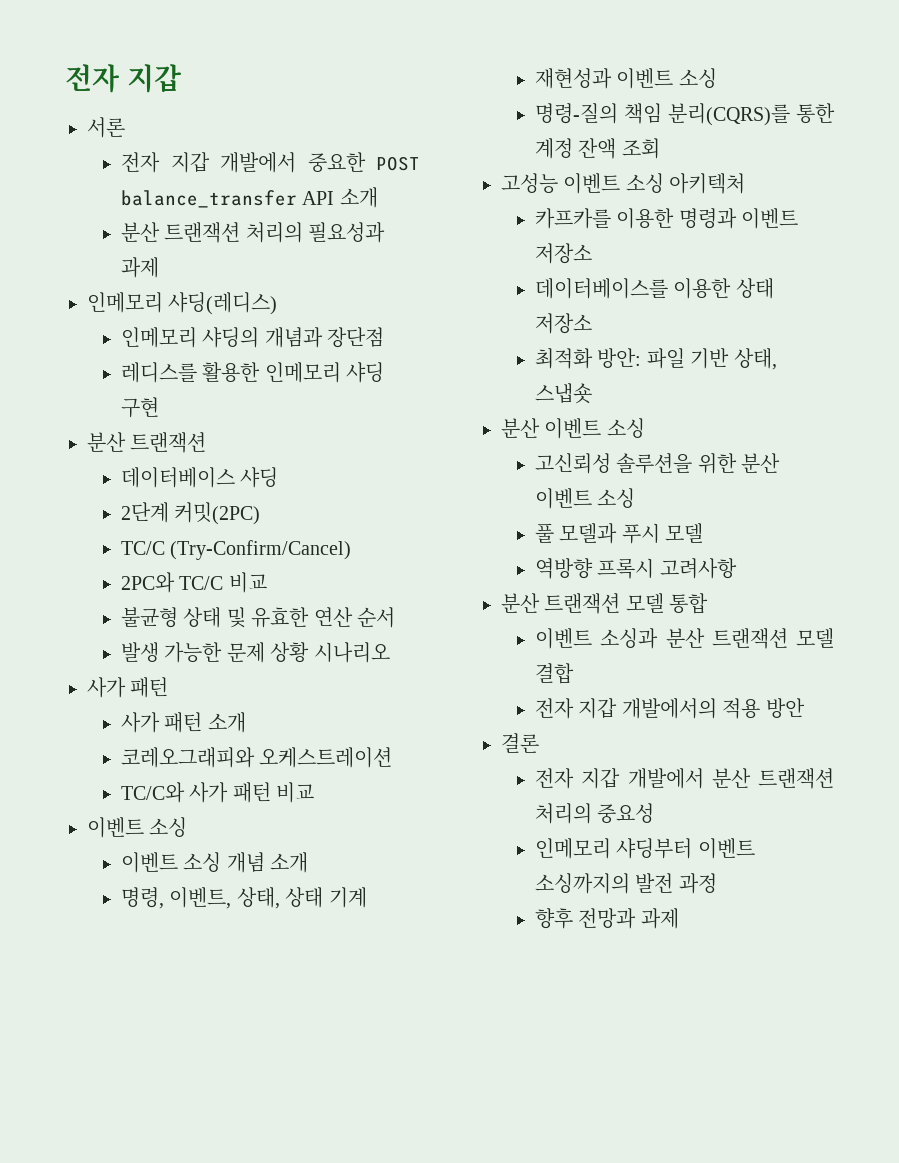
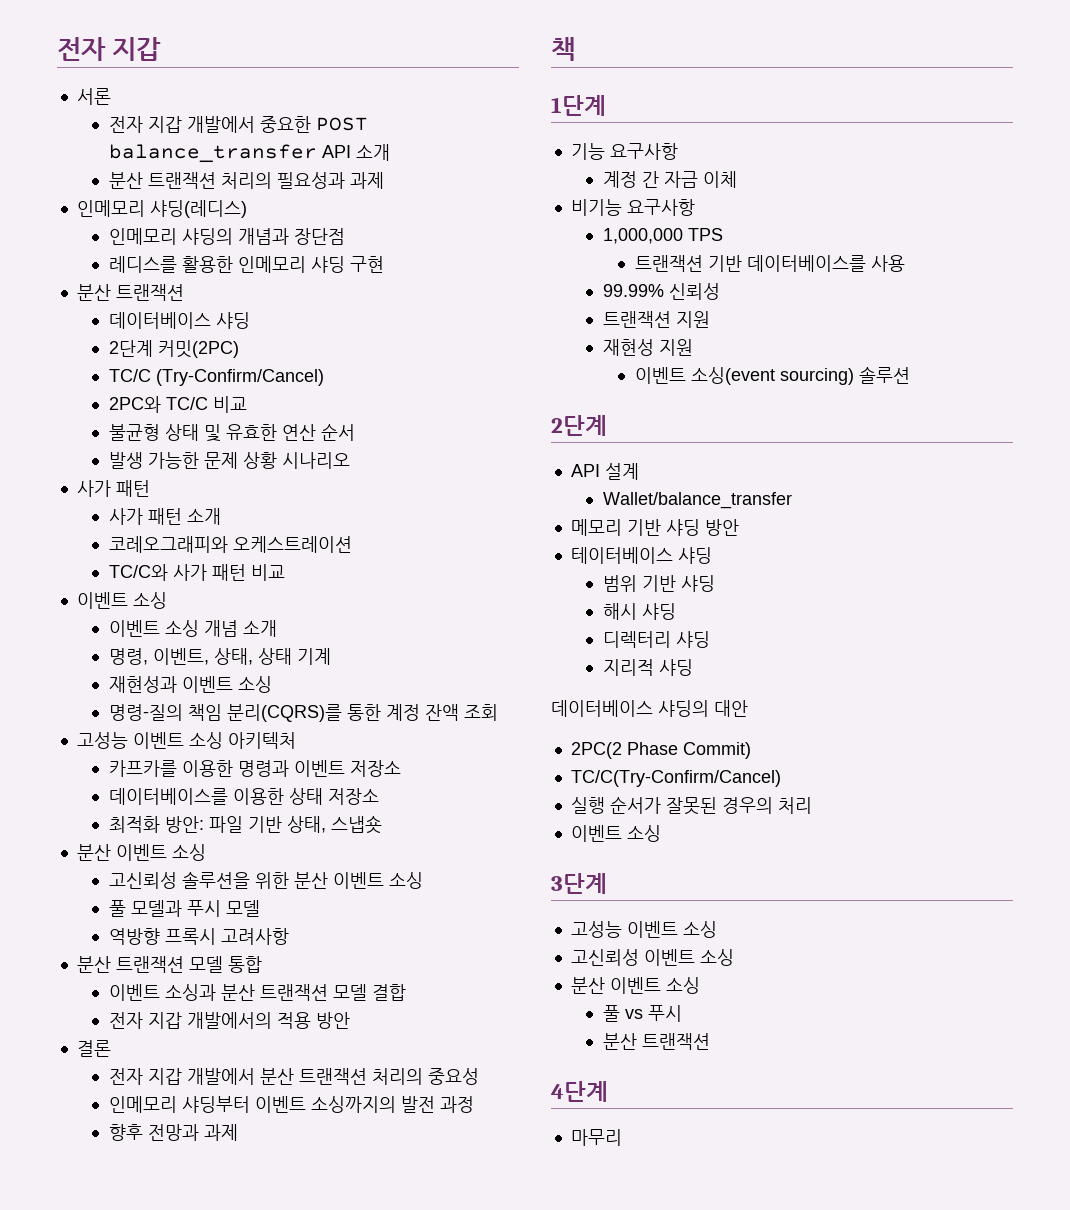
(679, 918) none -> [551,37,575,61] [551,95,606,116] [570,143,678,160] [602,171,737,188] [570,199,695,216] [602,228,723,244] [634,255,905,272] [602,283,720,300] [602,311,710,328] [602,339,693,356] [634,366,910,385] [551,415,607,436] [570,463,639,480] [602,492,792,509] [570,519,739,536] [570,547,712,564] [602,575,715,592] [602,603,676,620] [602,631,710,648] [602,659,693,676] [551,700,748,717] [570,742,751,759] [570,770,781,787] [570,796,812,815] [570,825,661,842] [551,873,607,894] [570,921,717,938] [570,949,734,966] [570,977,700,994] [602,1005,682,1022] [602,1033,710,1050] [551,1081,608,1102] [570,1129,622,1146] // 책 // 1단계 // 기능 요구사항 // 계정 간 자금 이체 // 비기능 요구사항 // 1,000,000 TPS // 트랜잭션 기반 데이터베이스를 사용 // 99.99% 신뢰성 // 트랜잭션 지원 // 재현성 지원 // 이벤트 소싱(event sourcing) 솔루션 // 2단계 // API 설계 // Wallet/balance_transfer // 메모리 기반 샤딩 방안 // 테이터베이스 샤딩 // 범위 기반 샤딩 // 해시 샤딩 // 디렉터리 샤딩 // 지리적 샤딩 // 데이터베이스 샤딩의 대안 // 2PC(2 Phase Commit) // TC/C(Try-Confirm/Cancel) // 실행 순서가 잘못된 경우의 처리 // 이벤트 소싱 // 3단계 // 고성능 이벤트 소싱 // 고신뢰성 이벤트 소싱 // 분산 이벤트 소싱 // 풀 vs 푸시 // 분산 트랜잭션 // 4단계 // 마무리

